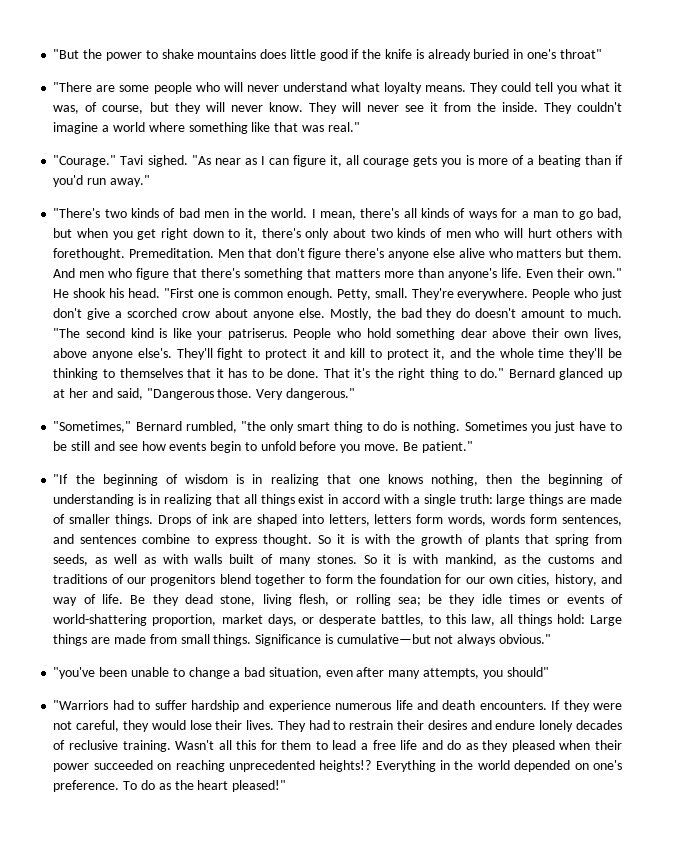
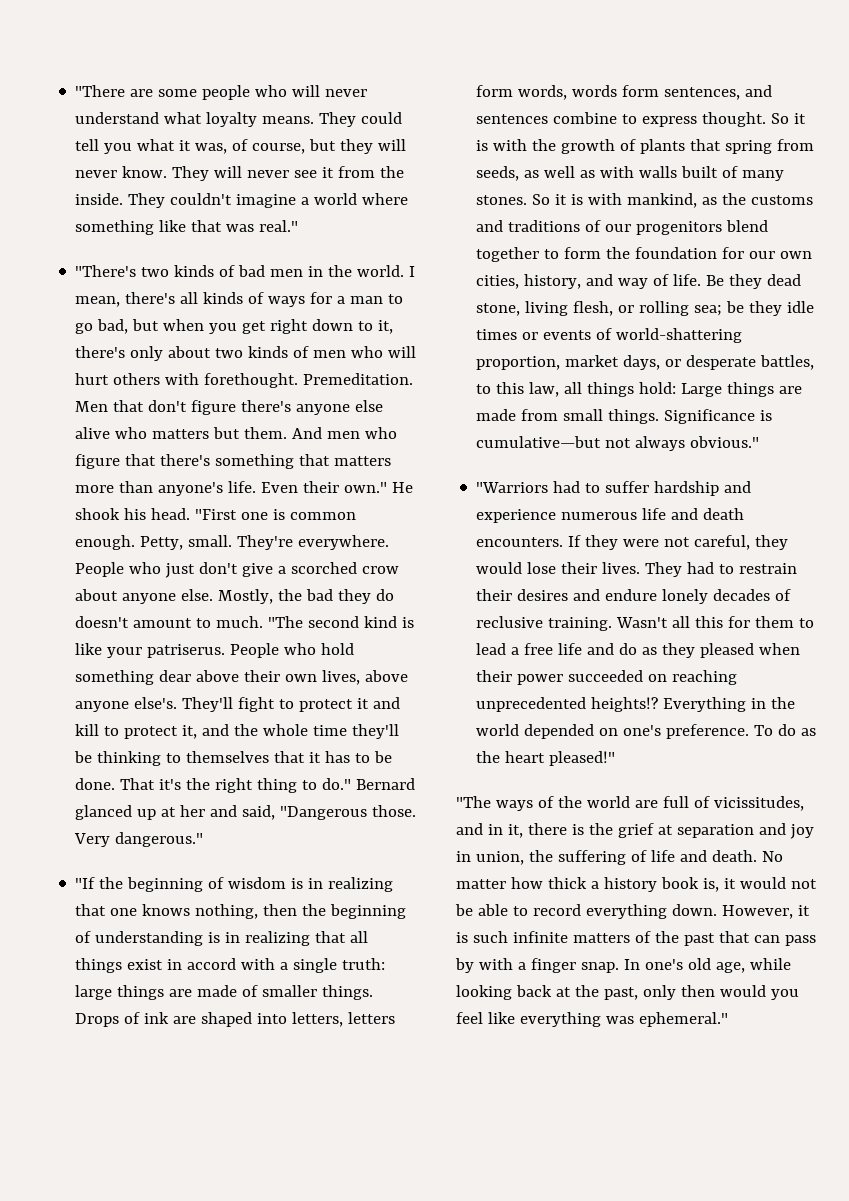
[53,49,602,61] "But the power to shake mountains does little good if the knife is already buried in one's throat" // -> (75, 91) none
[53,155,623,167] [53,175,150,187] // "Courage." Tavi sighed. "As near as I can figure it, all courage gets you is more of a beating than if you'd run away." -> (299, 226) none
[53,421,623,433] [53,441,473,453] // "Sometimes," Bernard rumbled, "the only smart thing to do is nothing. Sometimes you just have to be still and see how events begin to unfold before you move. Be patient." -> (204, 839) none
[53,667,549,679] // "you've been unable to change a bad situation, even after many attempts, you should" -> (760, 442) none
(287, 786) none -> [456,796,804,811] [456,823,814,839] [456,850,783,865] [456,877,817,892] [455,904,810,919] [456,931,816,946] [455,958,791,973] [456,985,799,1000] [456,1012,728,1027] // "The ways of the world are full of vicissitudes, and in it, there is the grief at separation and joy in union, the suffering of life and death. No matter how thick a history book is, it would not be able to record everything down. However, it is such infinite matters of the past that can pass by with a finger snap. In one's old age, while looking back at the past, only then would you feel like everything was ephemeral."

